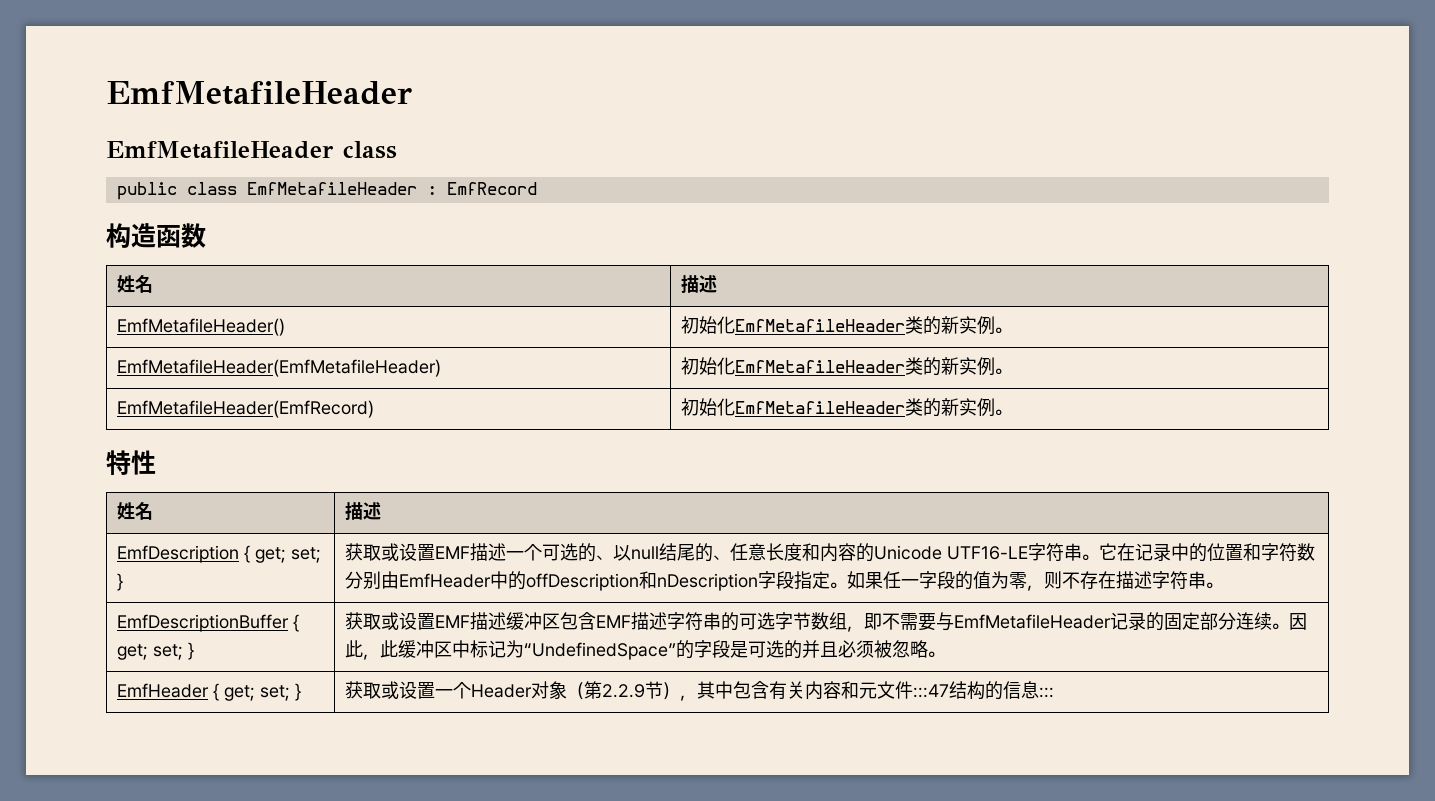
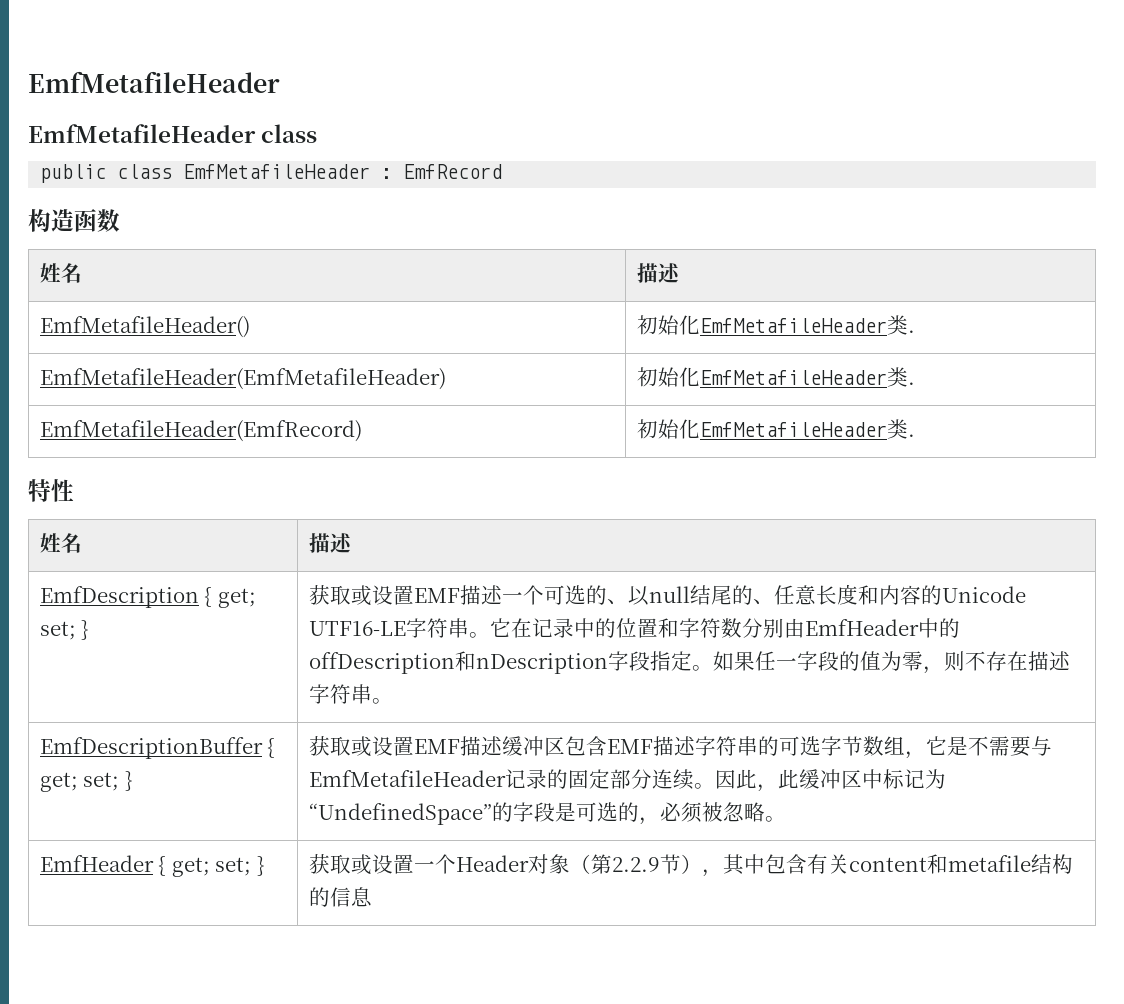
[923,316,1013,335] 的新实例。 -> [907,330,915,333] .
[923,357,1013,376] 的新实例。 -> [907,382,915,385] .
[923,398,1013,417] 的新实例。 -> [907,434,915,437] .
[864,613,883,630] 即 -> [925,736,968,756] 它是
[802,640,839,658] 并且 -> [638,817,660,825] ，
[805,681,950,700] 内容和元文件:::47 -> [848,854,1031,874] content和metafile
[1039,687,1055,698] ::: -> (372, 897) none

